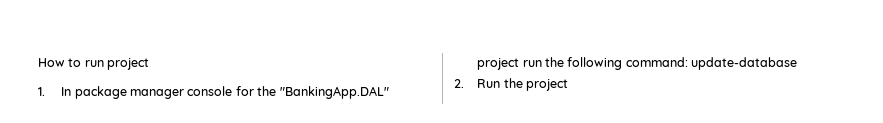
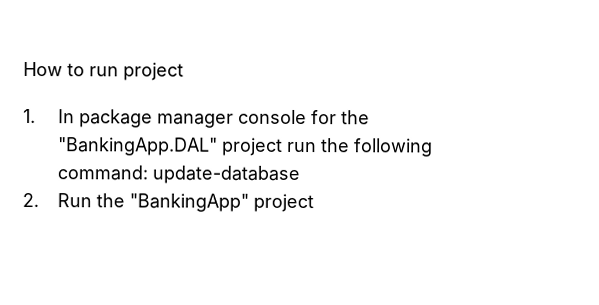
(523, 83) none -> [128,193,249,212] "BankingApp"

